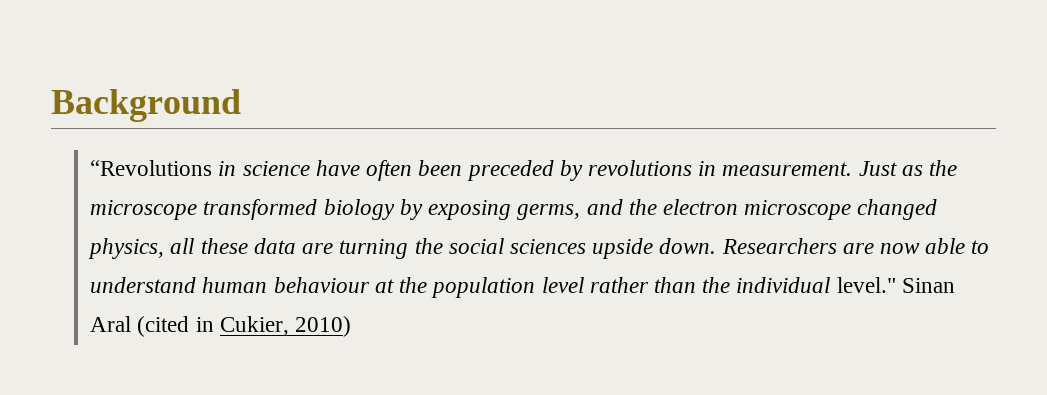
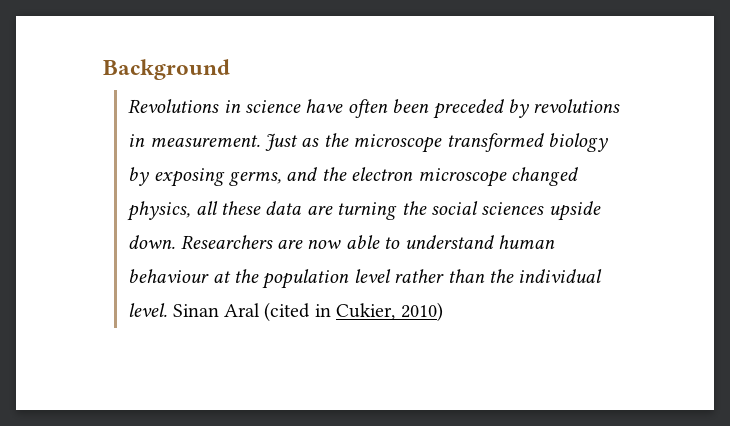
[90,160,213,176] “Revolutions -> [128,99,220,113] Revolutions
[836,277,896,293] level." -> [128,303,168,317] level.

